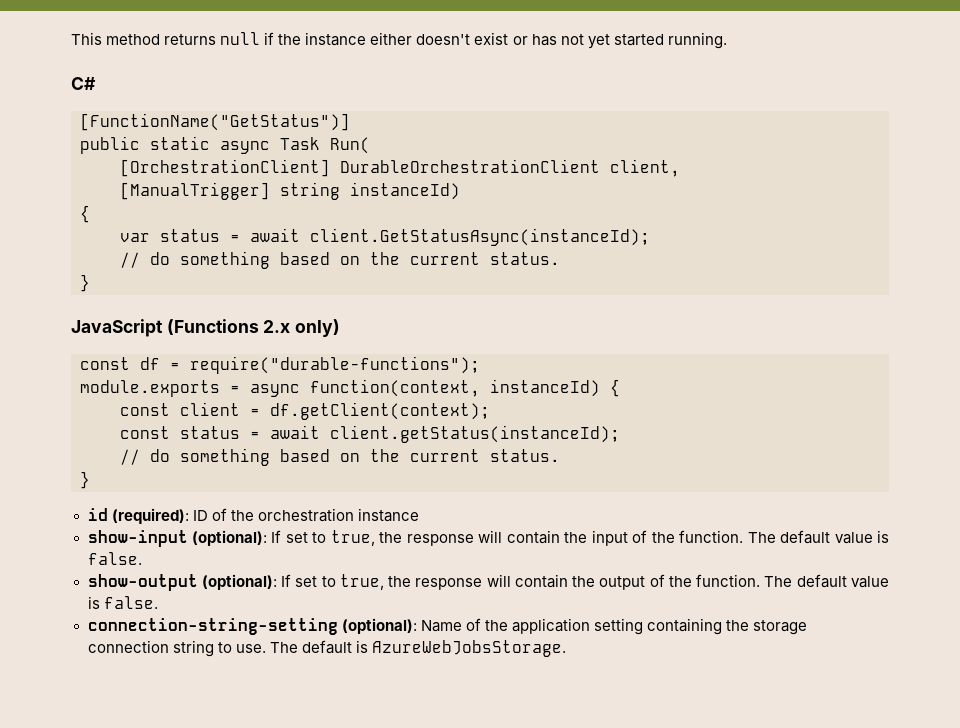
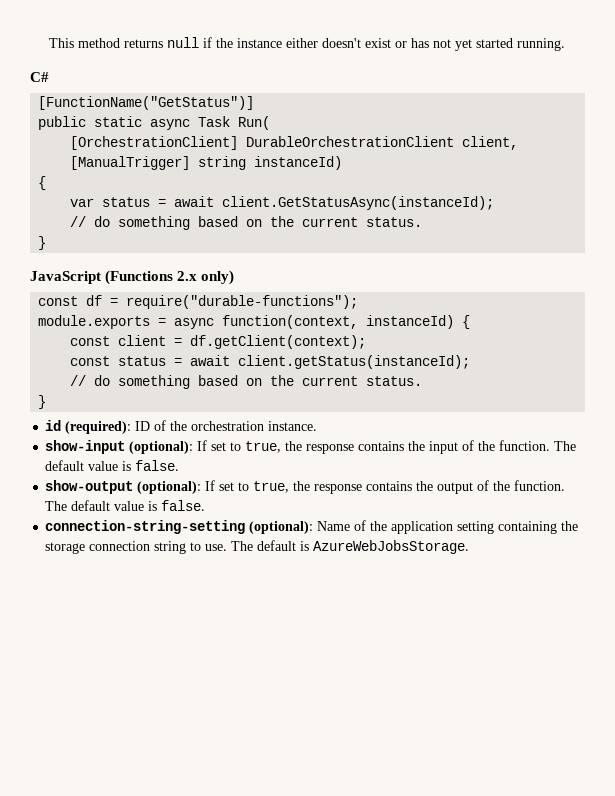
[357,508,419,522] instance -> [268,421,318,431] instance.
[478,530,560,544] will contain -> [358,441,405,451] contains
[486,574,568,588] will contain -> [366,481,413,491] contains

